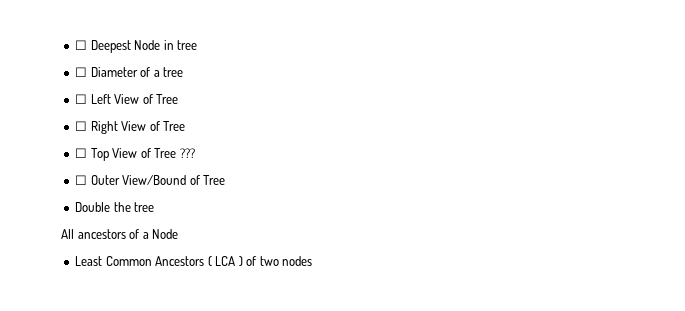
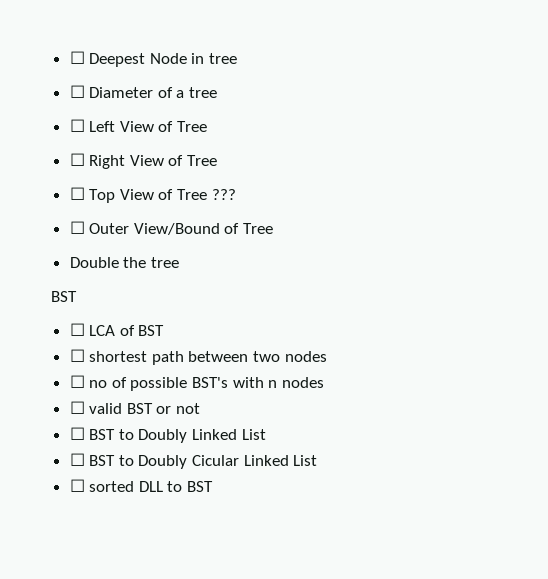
[61,229,179,239] [75,256,313,266] All ancestors of a Node // Least Common Ancestors ( LCA ) of two nodes -> [51,291,77,302] [69,323,165,336] [69,349,327,365] [69,375,324,391] [69,401,201,414] [69,427,266,443] [69,453,318,469] [69,479,214,492] BST // ☐ LCA of BST // ☐ shortest path between two nodes // ☐ no of possible BST's with n nodes // ☐ valid BST or not // ☐ BST to Doubly Linked List // ☐ BST to Doubly Cicular Linked List // ☐ sorted DLL to BST

